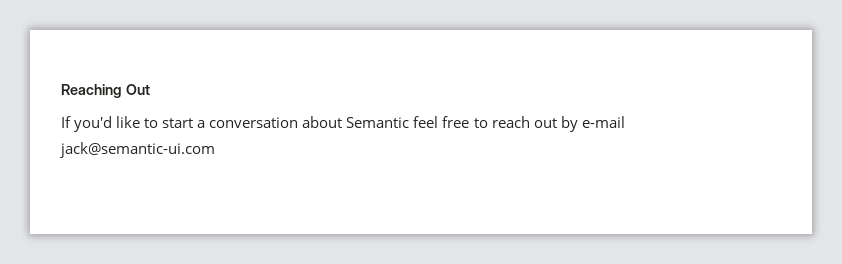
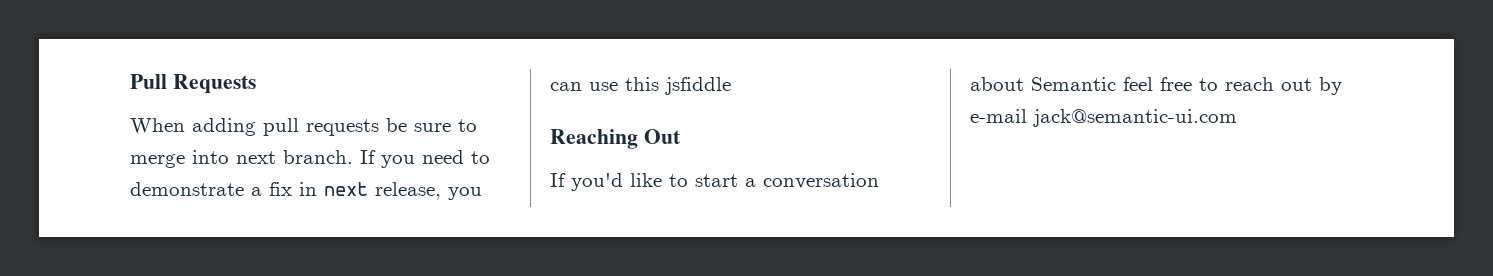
(61, 91) none -> [130,74,256,94] [130,118,477,136] [130,150,490,168] [130,182,482,200] [550,77,731,95] Pull Requests // When adding pull requests be sure to merge into next branch. If you need to demonstrate a fix in next release, you can use this jsfiddle //

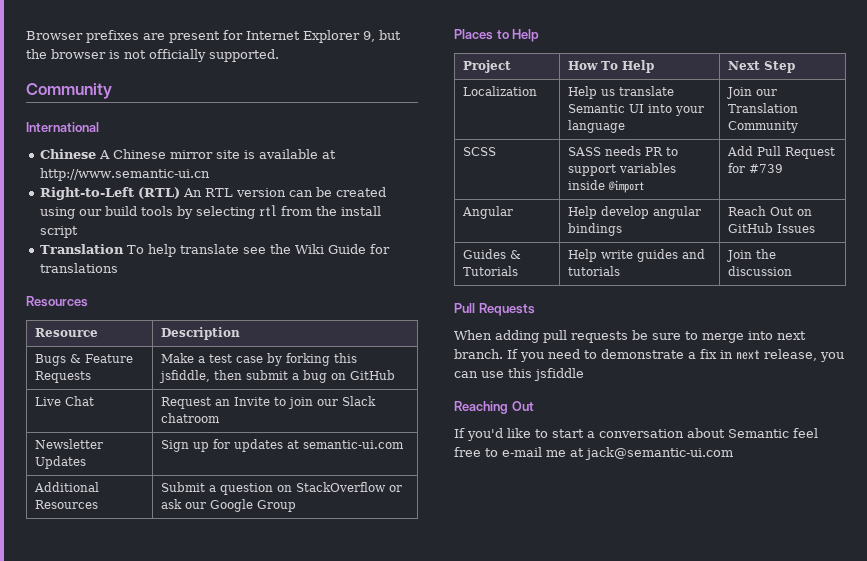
(130, 81) none -> [26,30,401,43] [26,49,279,62] [26,83,112,99] [26,122,99,132] [40,149,337,159] [40,168,211,181] [40,187,387,200] [40,205,382,219] [40,226,79,238] [40,244,391,257] [40,263,119,273] [26,296,88,307] [35,328,99,337] [161,327,241,340] [35,354,134,366] [35,371,92,383] [161,353,358,366] [159,370,396,383] [35,396,95,406] [161,396,377,409] [161,413,221,423] [35,439,104,449] [35,456,87,469] [161,439,405,452] [34,482,100,492] [35,500,99,509] [161,482,403,495] [161,499,297,512] [454,29,540,42] [463,60,512,73] [568,60,655,73] [728,61,796,73] [463,86,538,96] [568,86,675,99] [568,104,705,116] [568,120,626,133] [726,87,778,99] [728,103,799,113] [728,121,799,133] [463,147,497,156] [568,146,679,156] [568,163,677,176] [568,180,645,193] [727,146,836,159] [728,163,784,173] [462,206,514,219] [568,206,702,219] [568,223,623,236] [728,206,813,216] [728,223,816,233] [463,249,522,259] [463,266,519,276] [568,249,706,262] [568,266,621,276] [726,249,777,262] [728,266,793,276] Browser prefixes are present for Internet Explorer 9, but the browser is not officially supported. // Community // International // Chinese A Chinese mirror site is available at http://www.semantic-ui.cn // Right-to-Left (RTL) An RTL version can be created using our build tools by selecting rtl from the install script // Translation To help translate see the Wiki Guide for translations // Resources // Resource | Description // Bugs & Feature Requests | Make a test case by forking this jsfiddle, then submit a bug on GitHub // Live Chat | Request an Invite to join our Slack chatroom // Newsletter Updates | Sign up for updates at semantic-ui.com // Additional Resources | Submit a question on StackOverflow or ask our Google Group // Places to Help // Project | How To Help | Next Step // Localization | Help us translate Semantic UI into your language | Join our Translation Community // SCSS | SASS needs PR to support variables inside @import | Add Pull Request for #739 // Angular | Help develop angular bindings | Reach Out on GitHub Issues // Guides & Tutorials | Help write guides and tutorials | Join the discussion //
[1225,77,1342,95] [970,109,1027,123] reach out by e-mail -> [502,447,584,457] e-mail me at

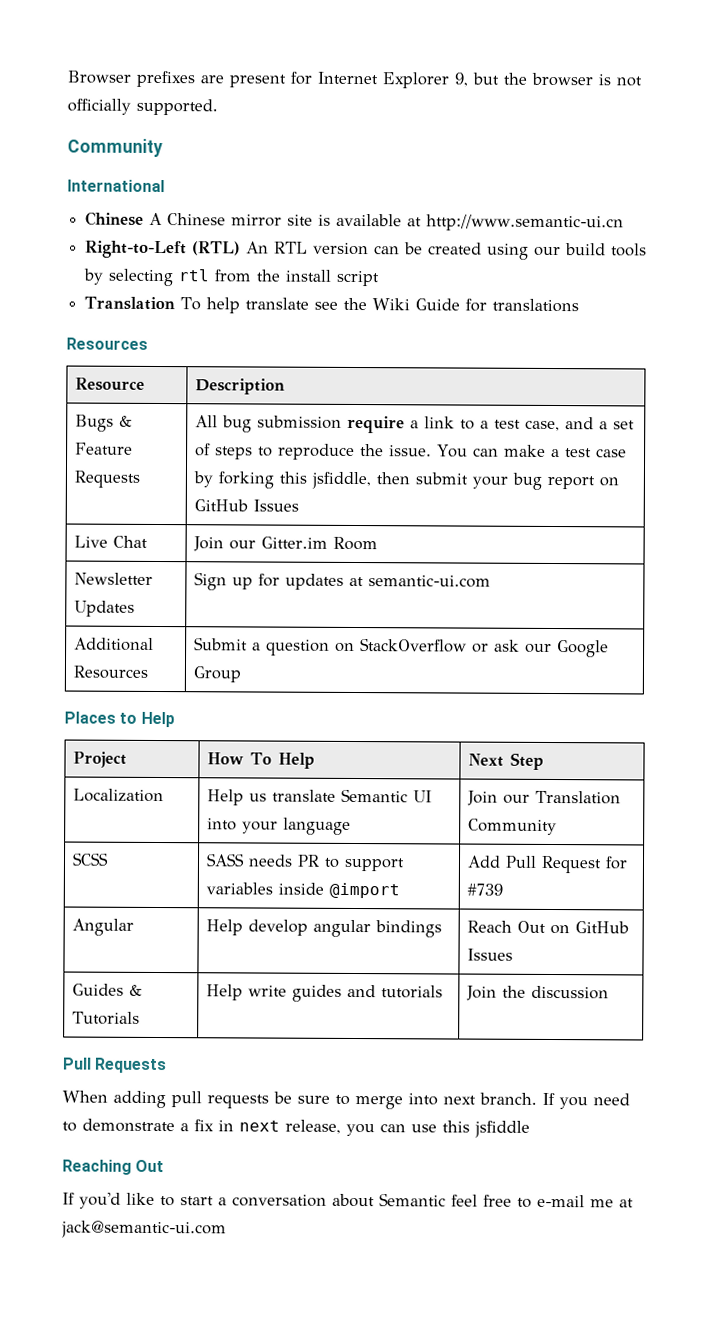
[161,353,195,363] Make -> [194,415,635,434] [194,443,546,460] All bug submission require a link to a test case, and a set of steps to reproduce the issue. You can make
[292,370,396,383] a bug on GitHub -> [471,472,619,490] [193,499,299,512] your bug report on GitHub Issues
[161,396,377,409] [161,413,221,423] Request an Invite to join our Slack chatroom -> [192,536,378,552] Join our Gitter.im Room

